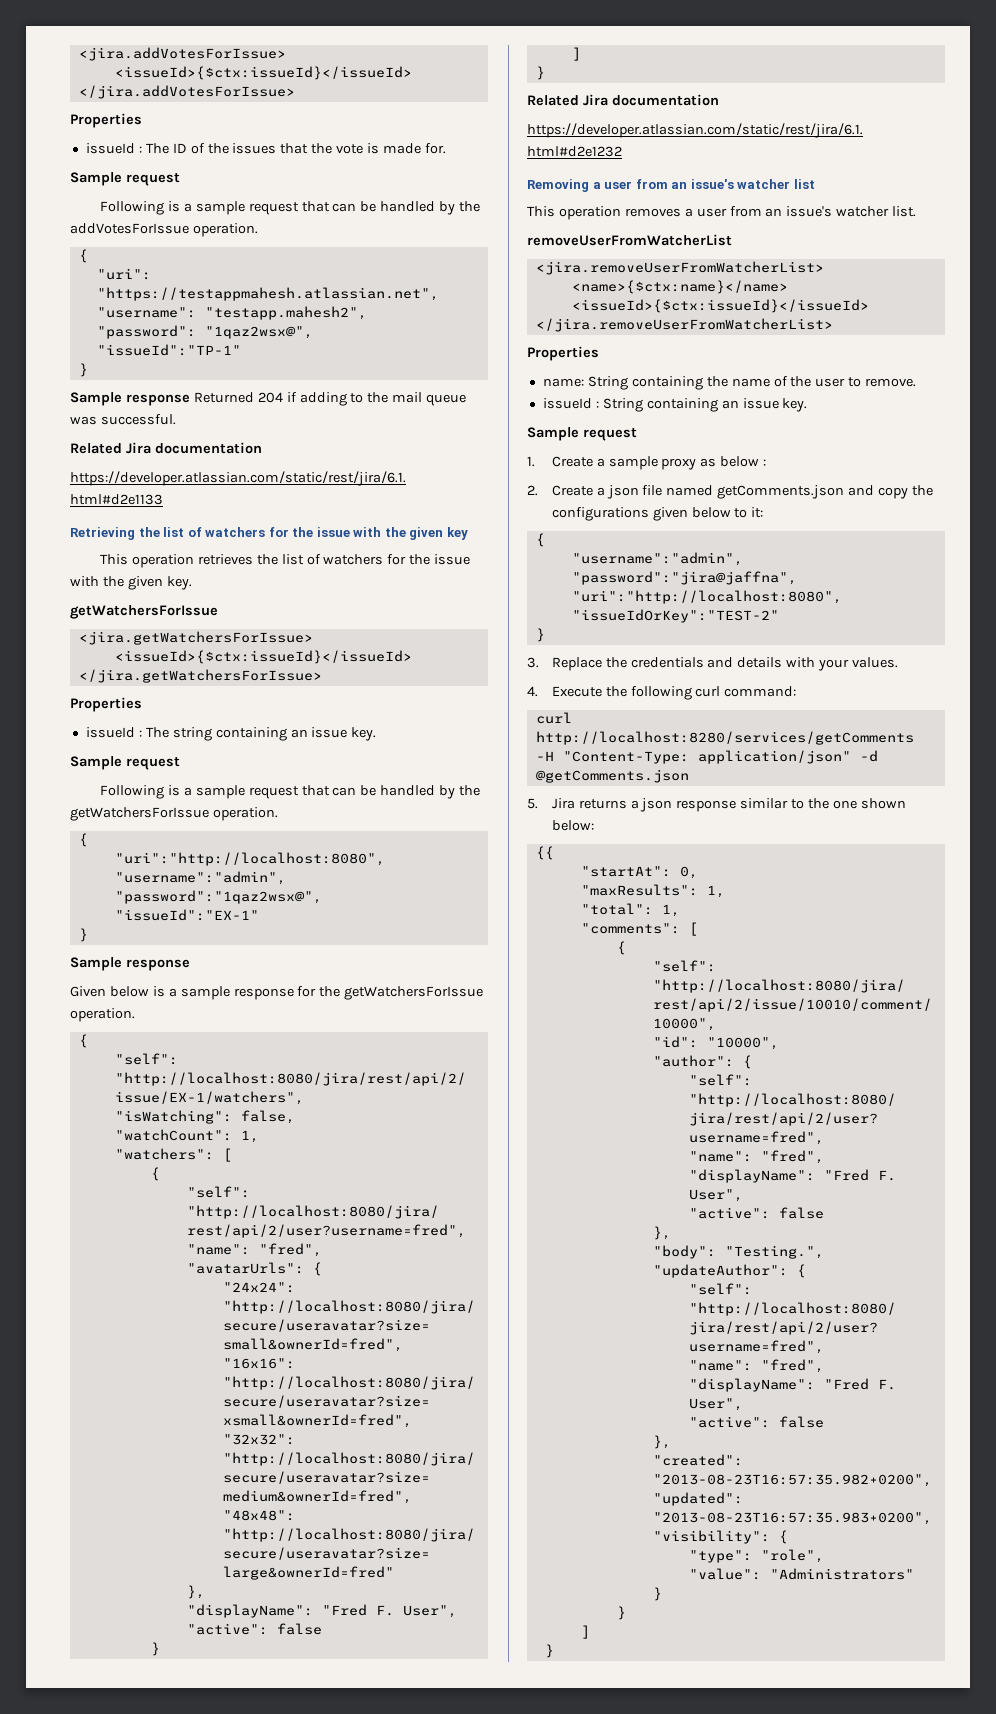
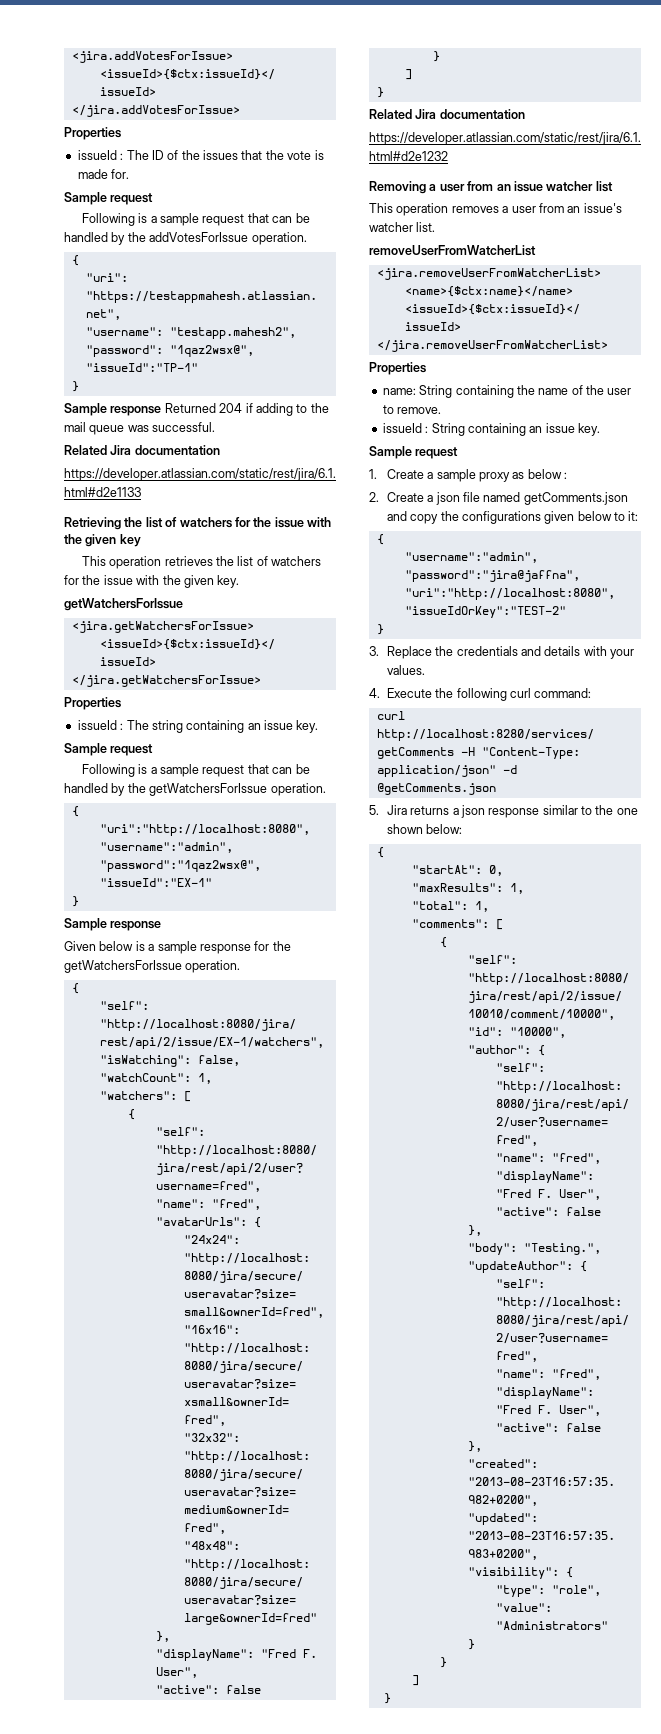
[690,179,734,189] issue's -> [513,181,543,192] issue
[535,846,554,860] {{ -> [376,847,384,858] {

